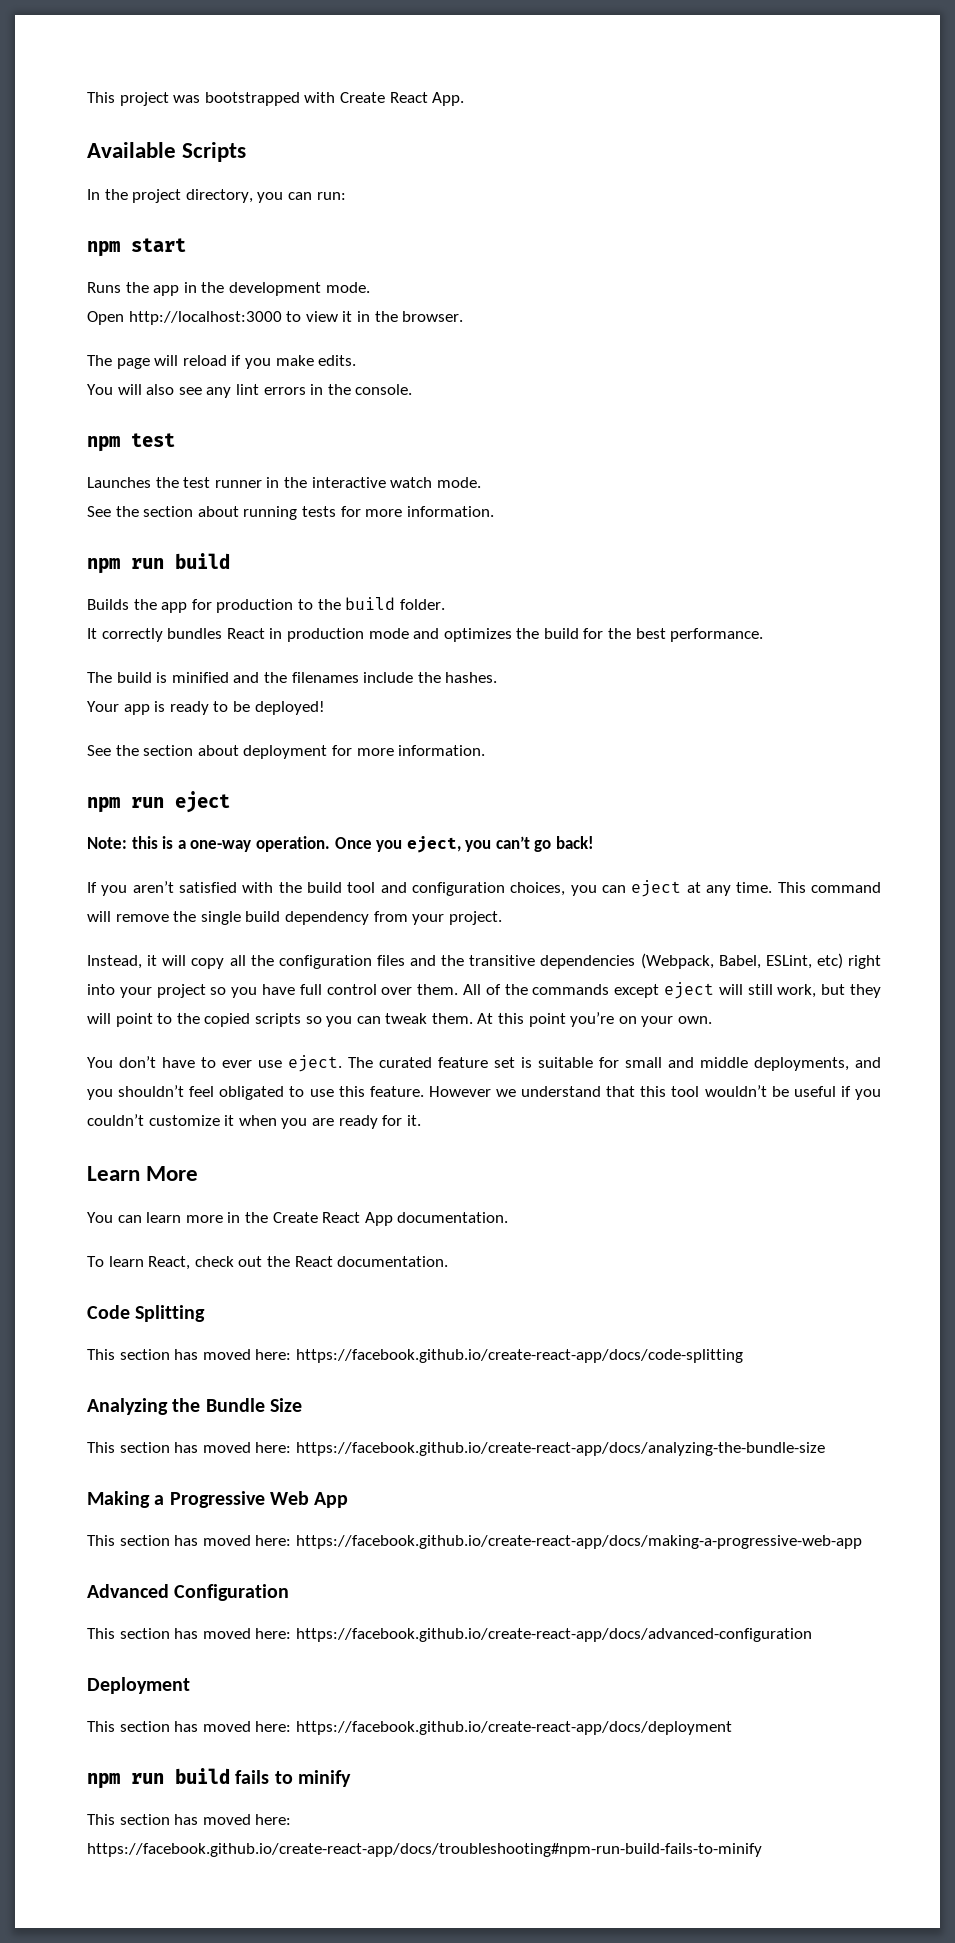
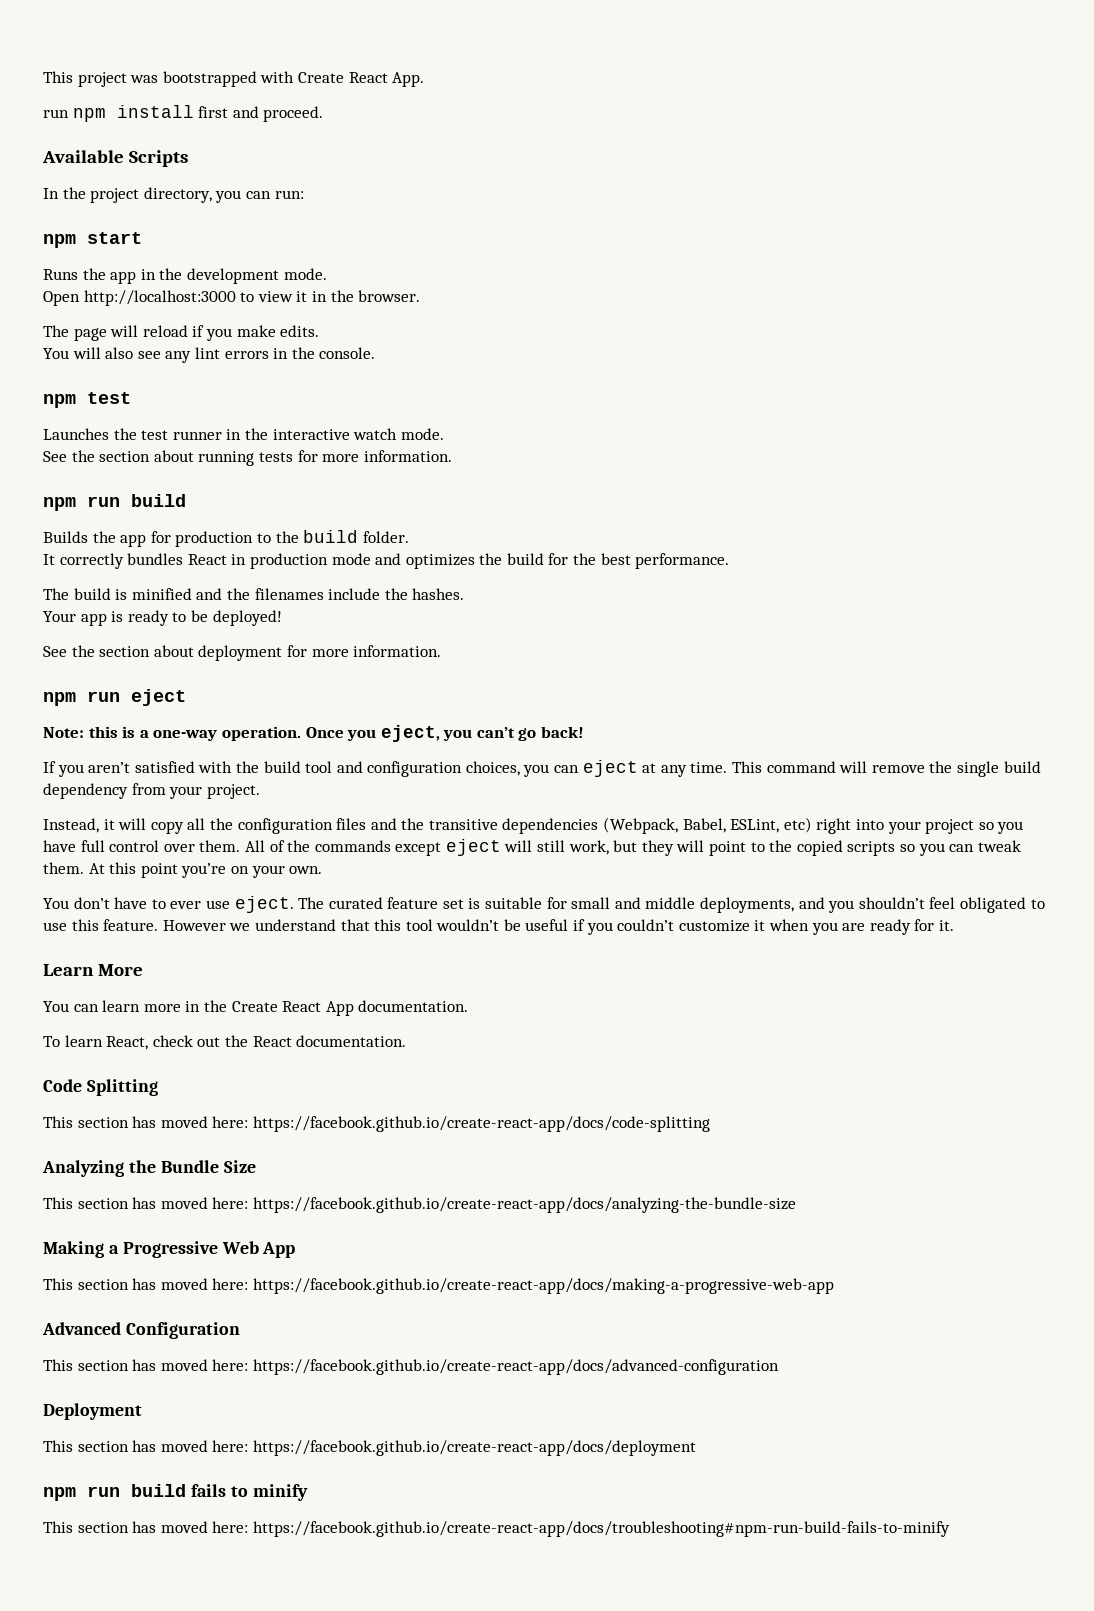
(465, 99) none -> [43,105,324,122] // run npm install first and proceed.

